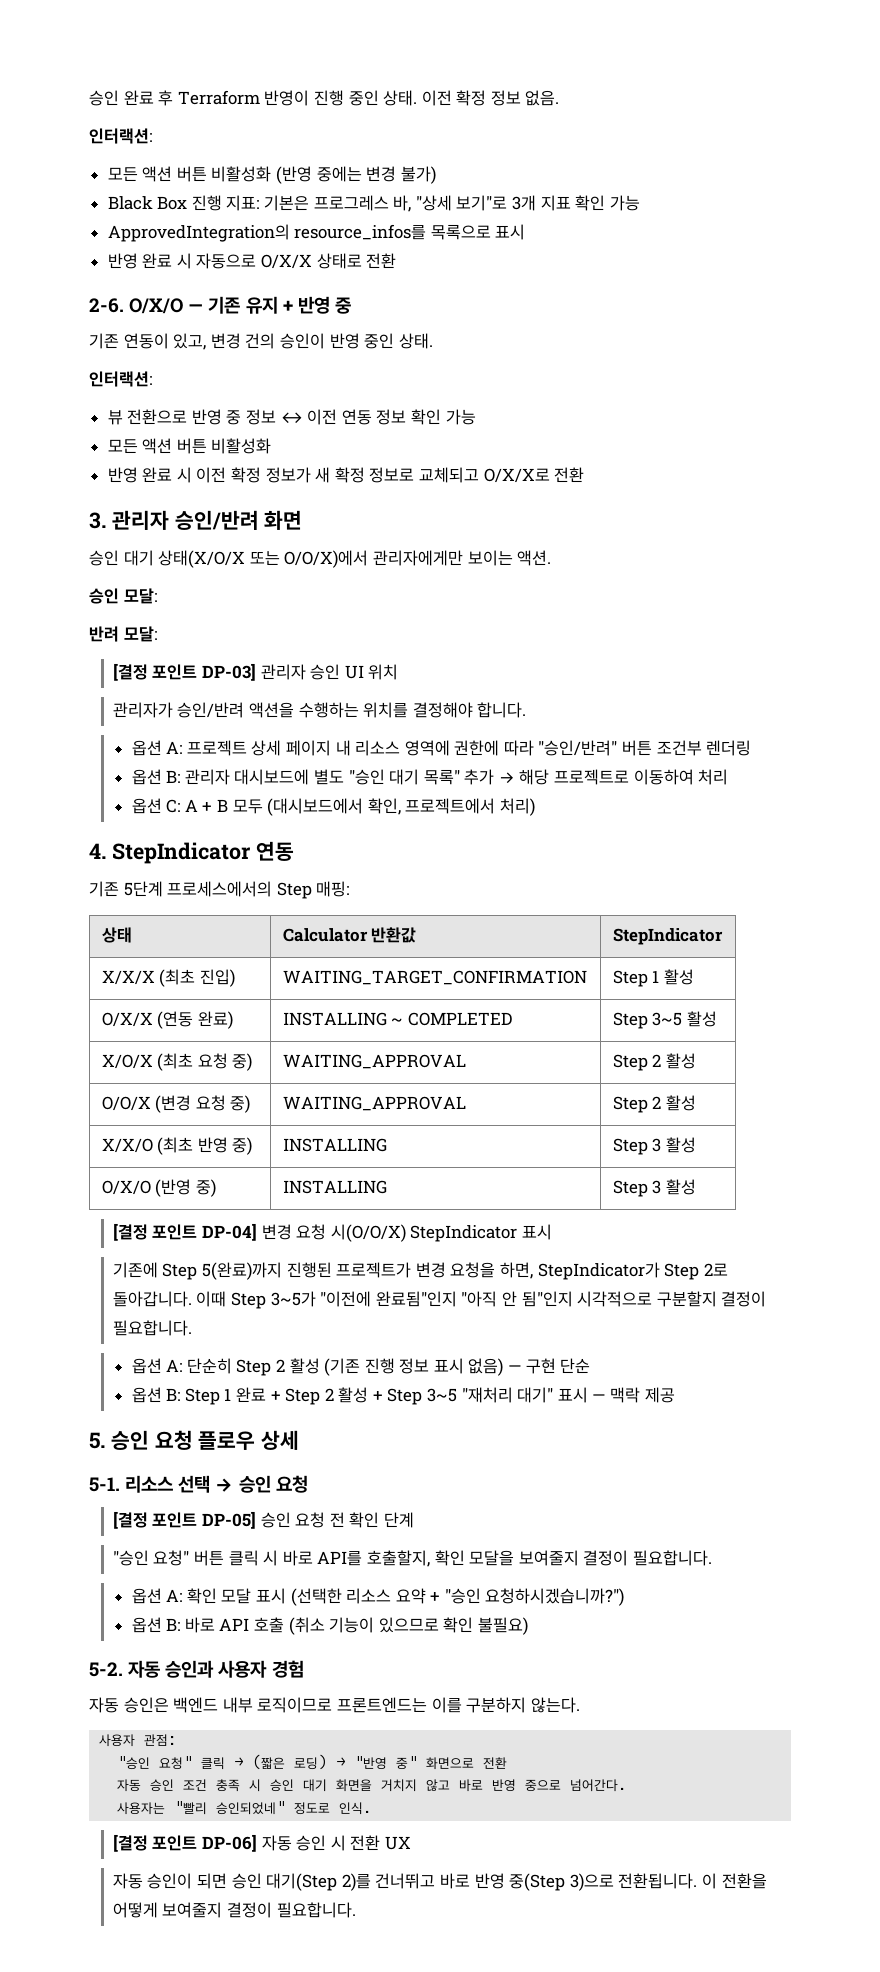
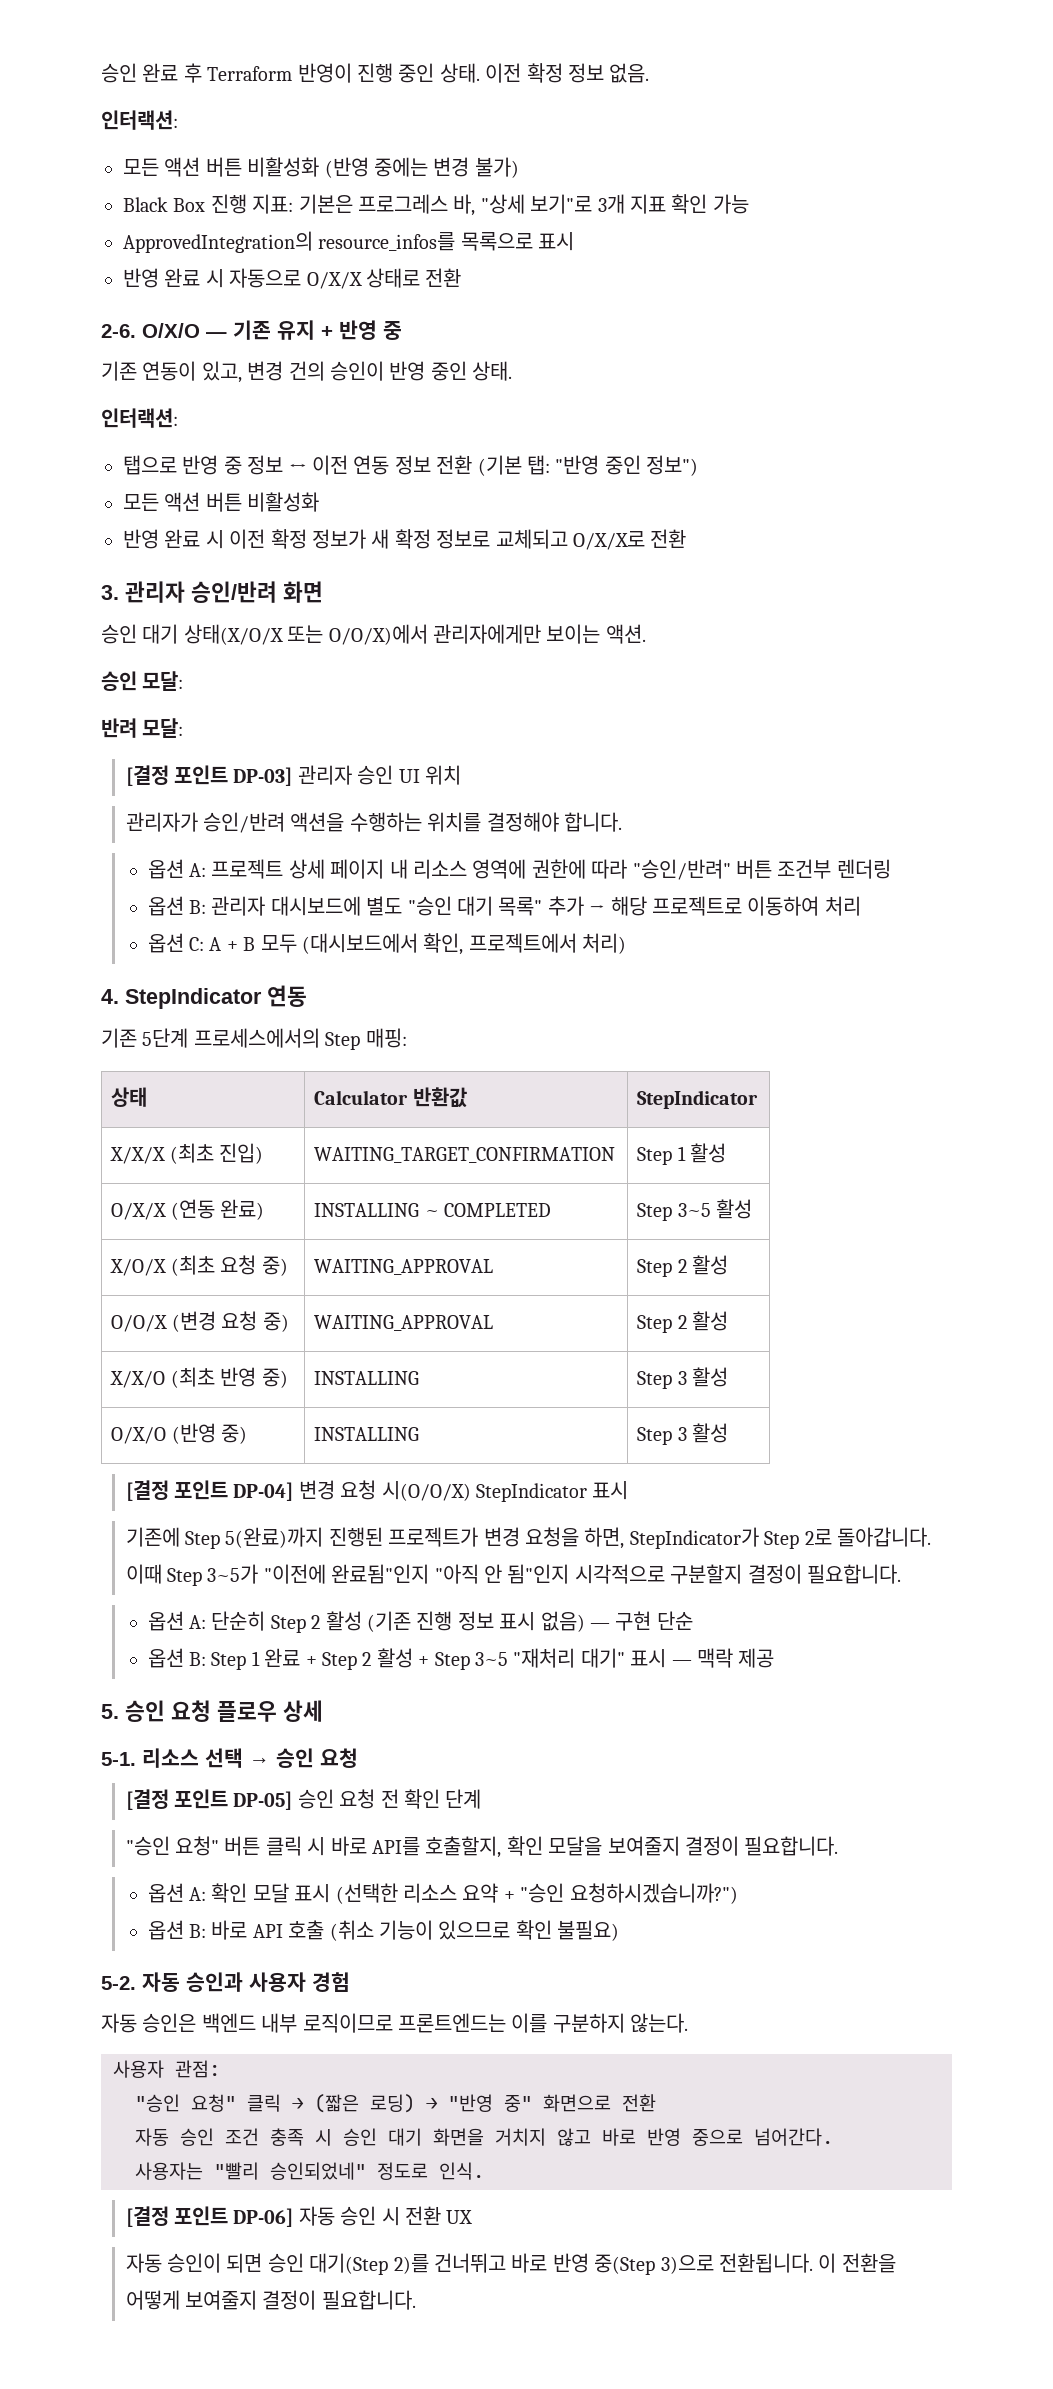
[107,409,188,425] 뷰 전환으로 -> [123,455,177,475] 탭으로
[411,409,476,425] 확인 가능 -> [436,455,699,476] 전환 (기본 탭: "반영 중인 정보")

